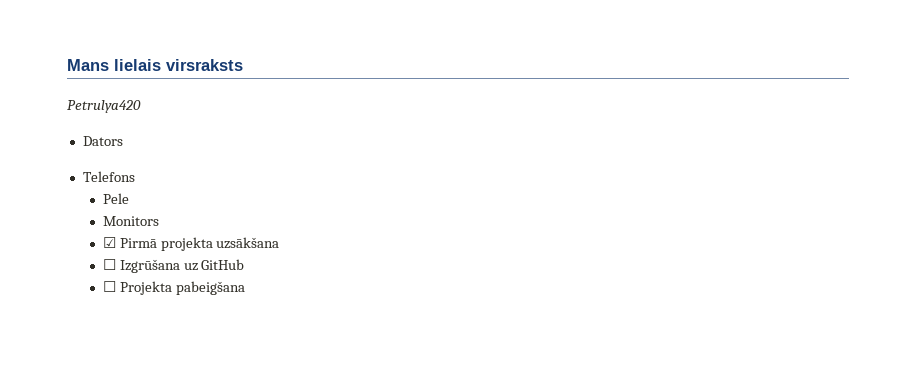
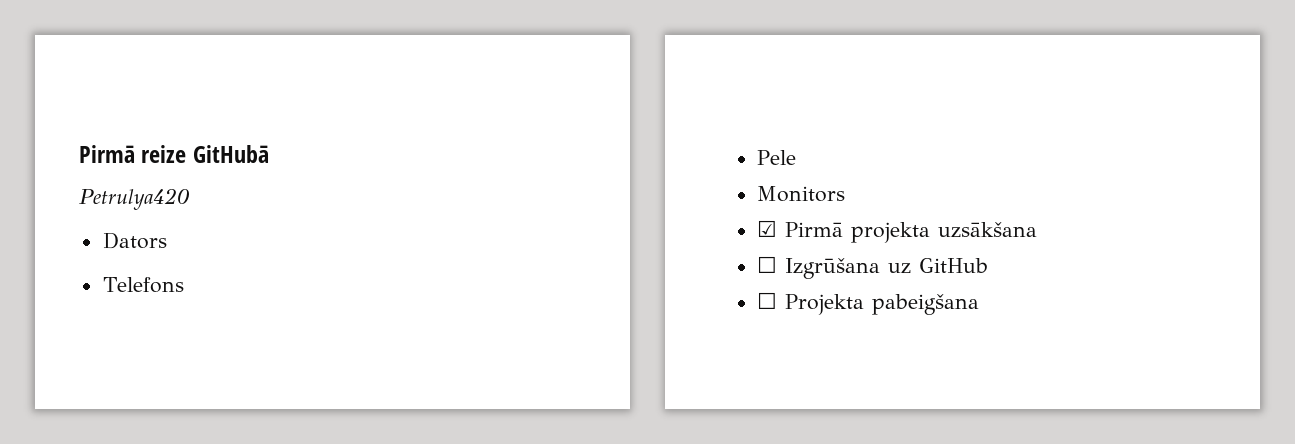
[67,59,243,71] Mans lielais virsraksts -> [79,145,269,163] Pirmā reize GitHubā

